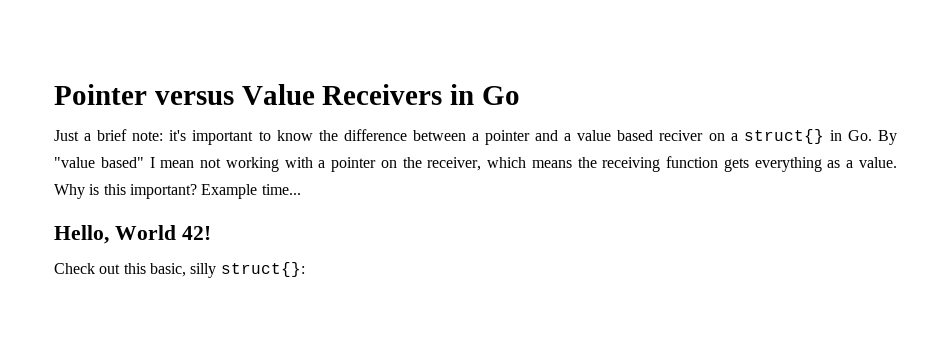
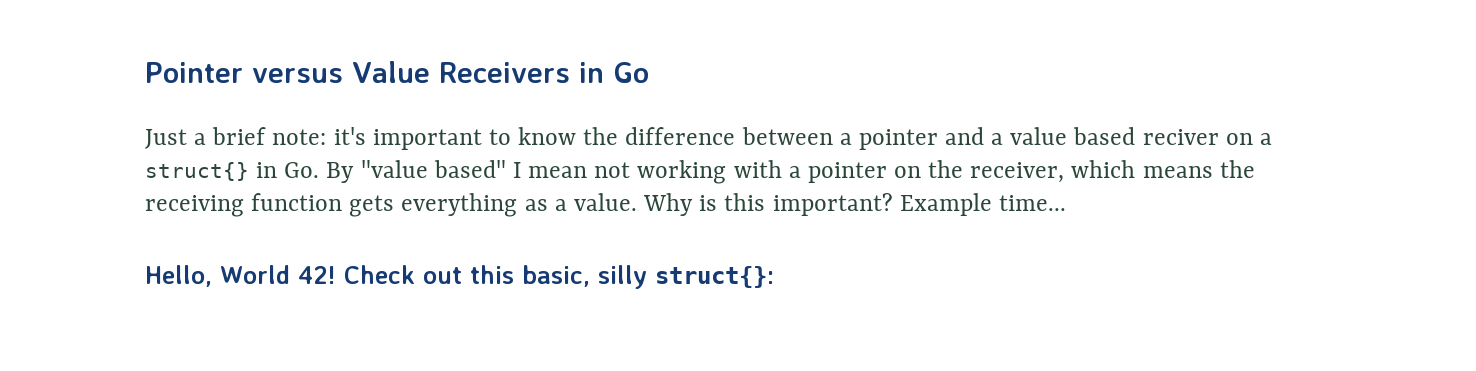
(211, 233) // -> (336, 275) none

